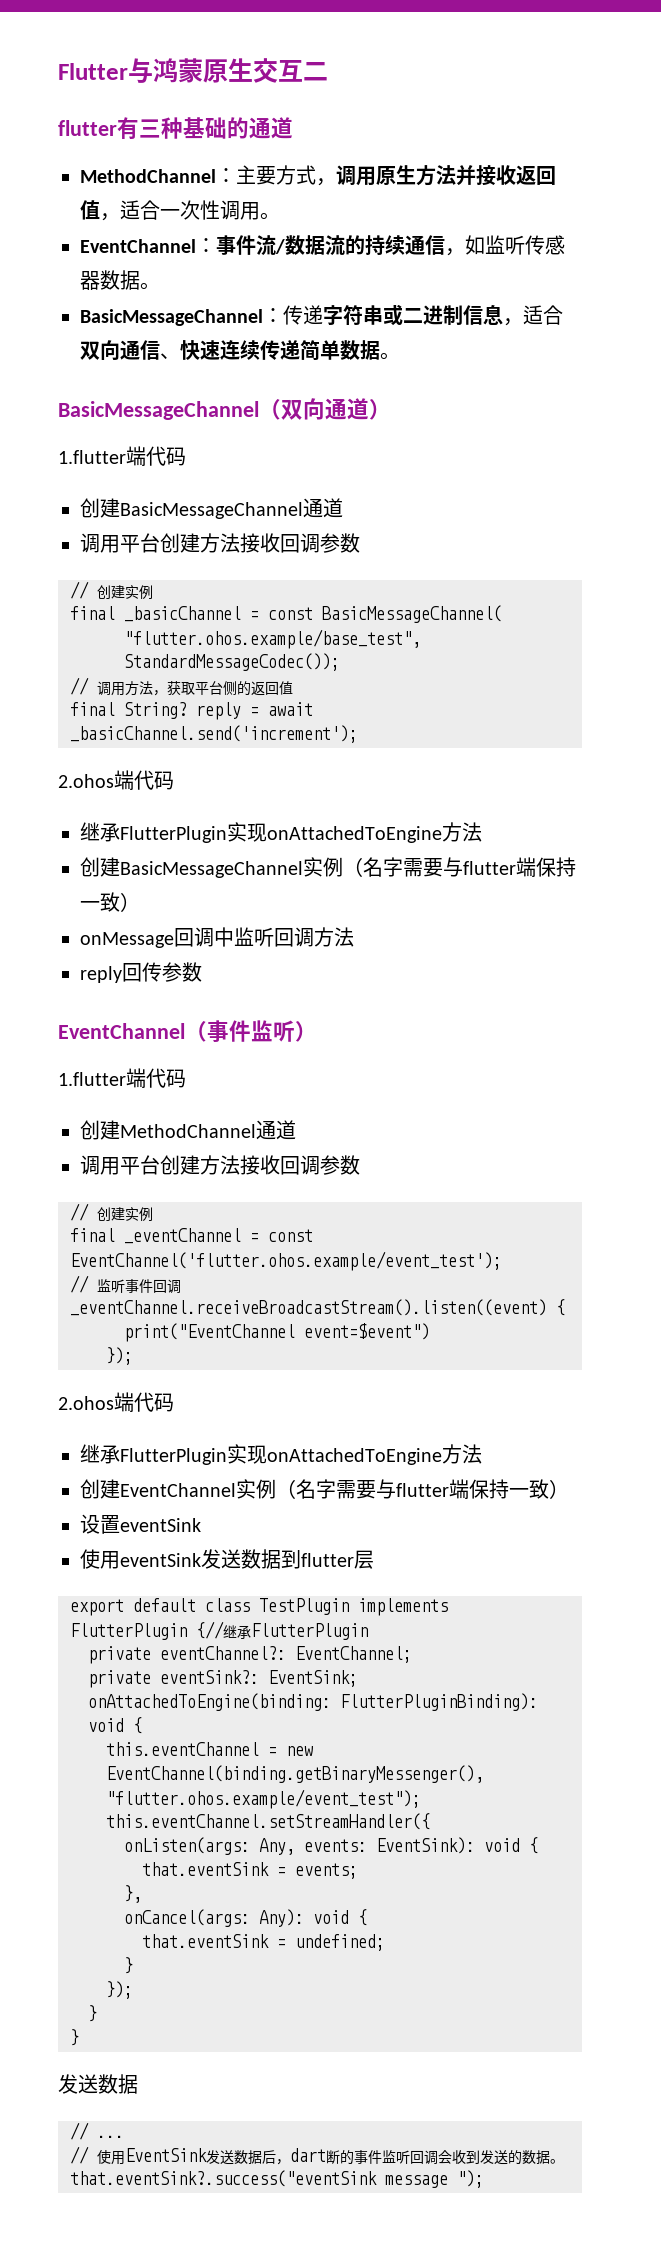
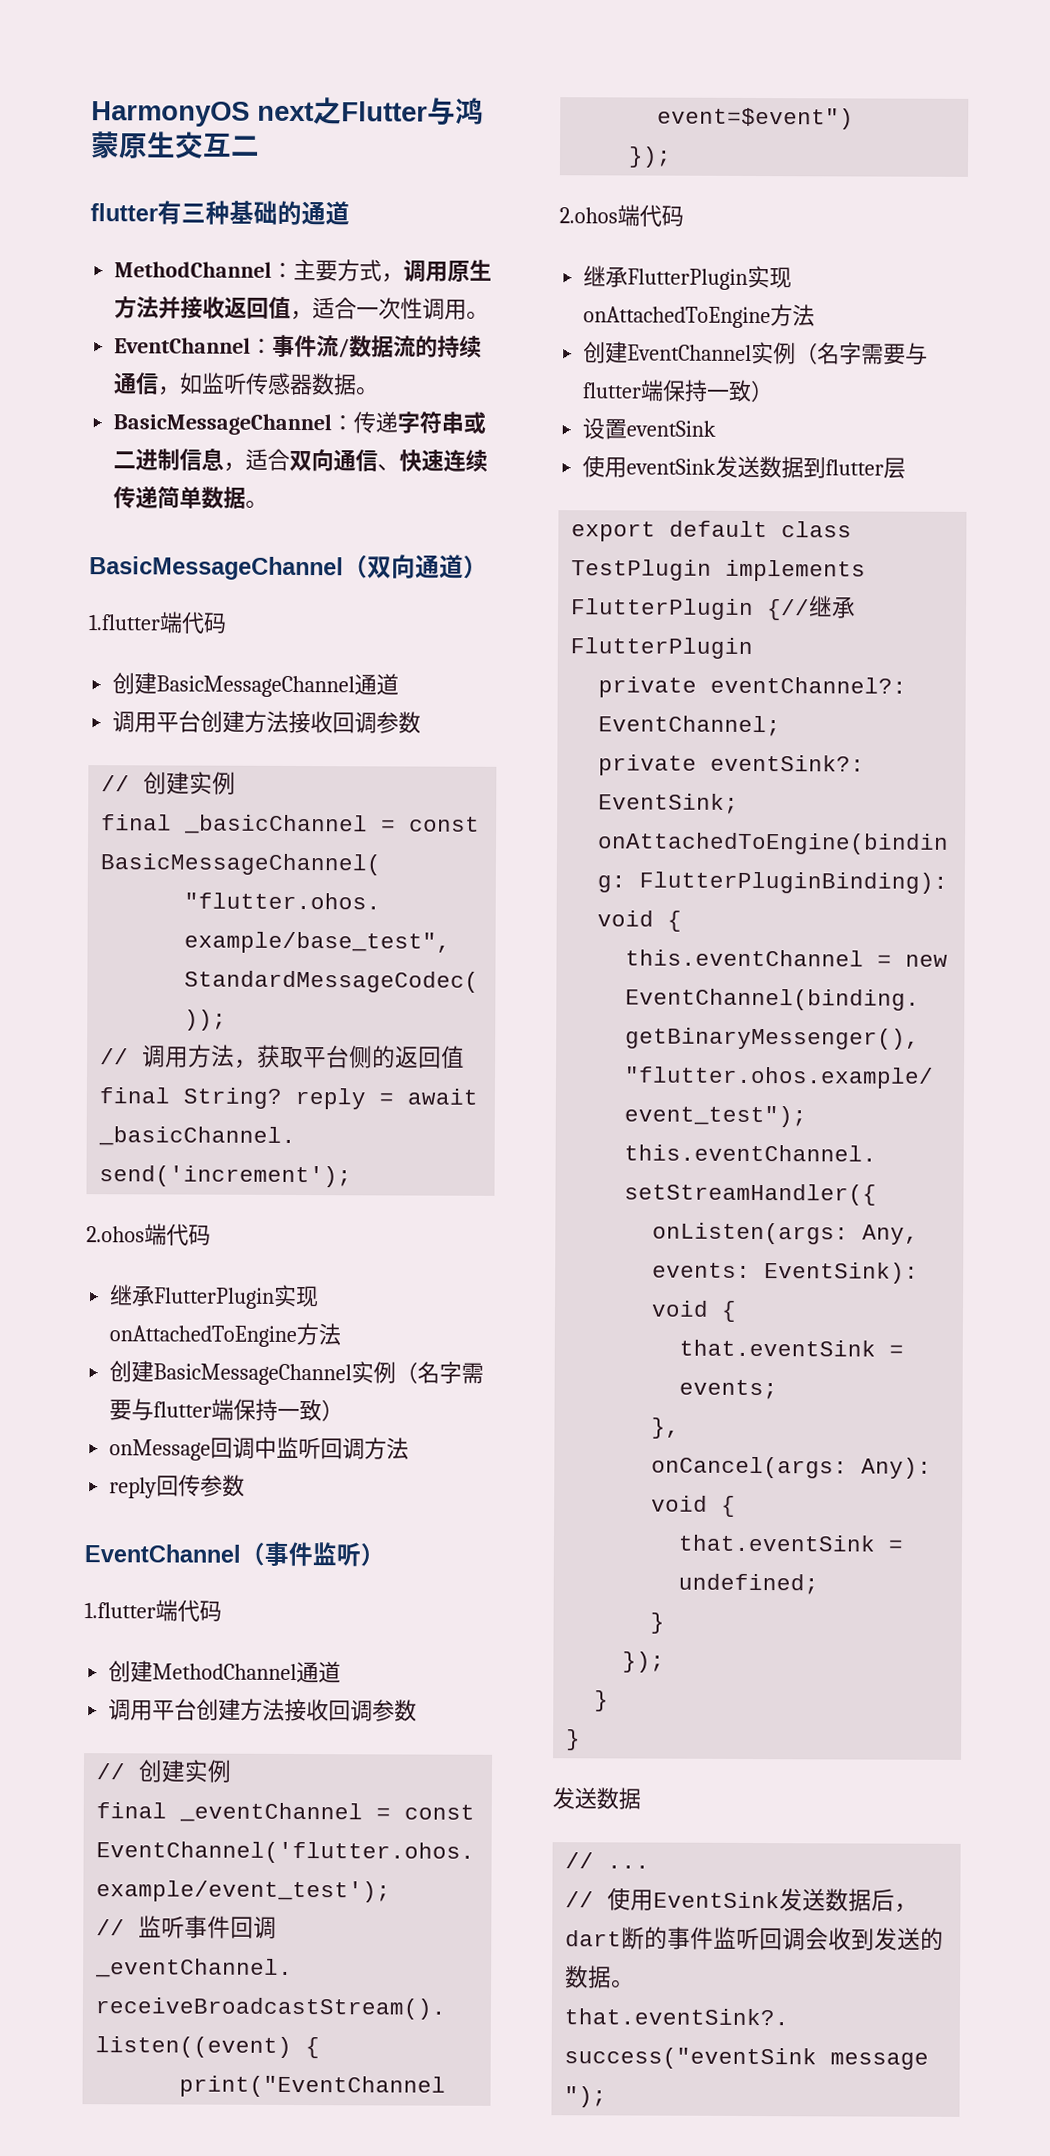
(58, 71) none -> [91,97,342,127] HarmonyOS next之

